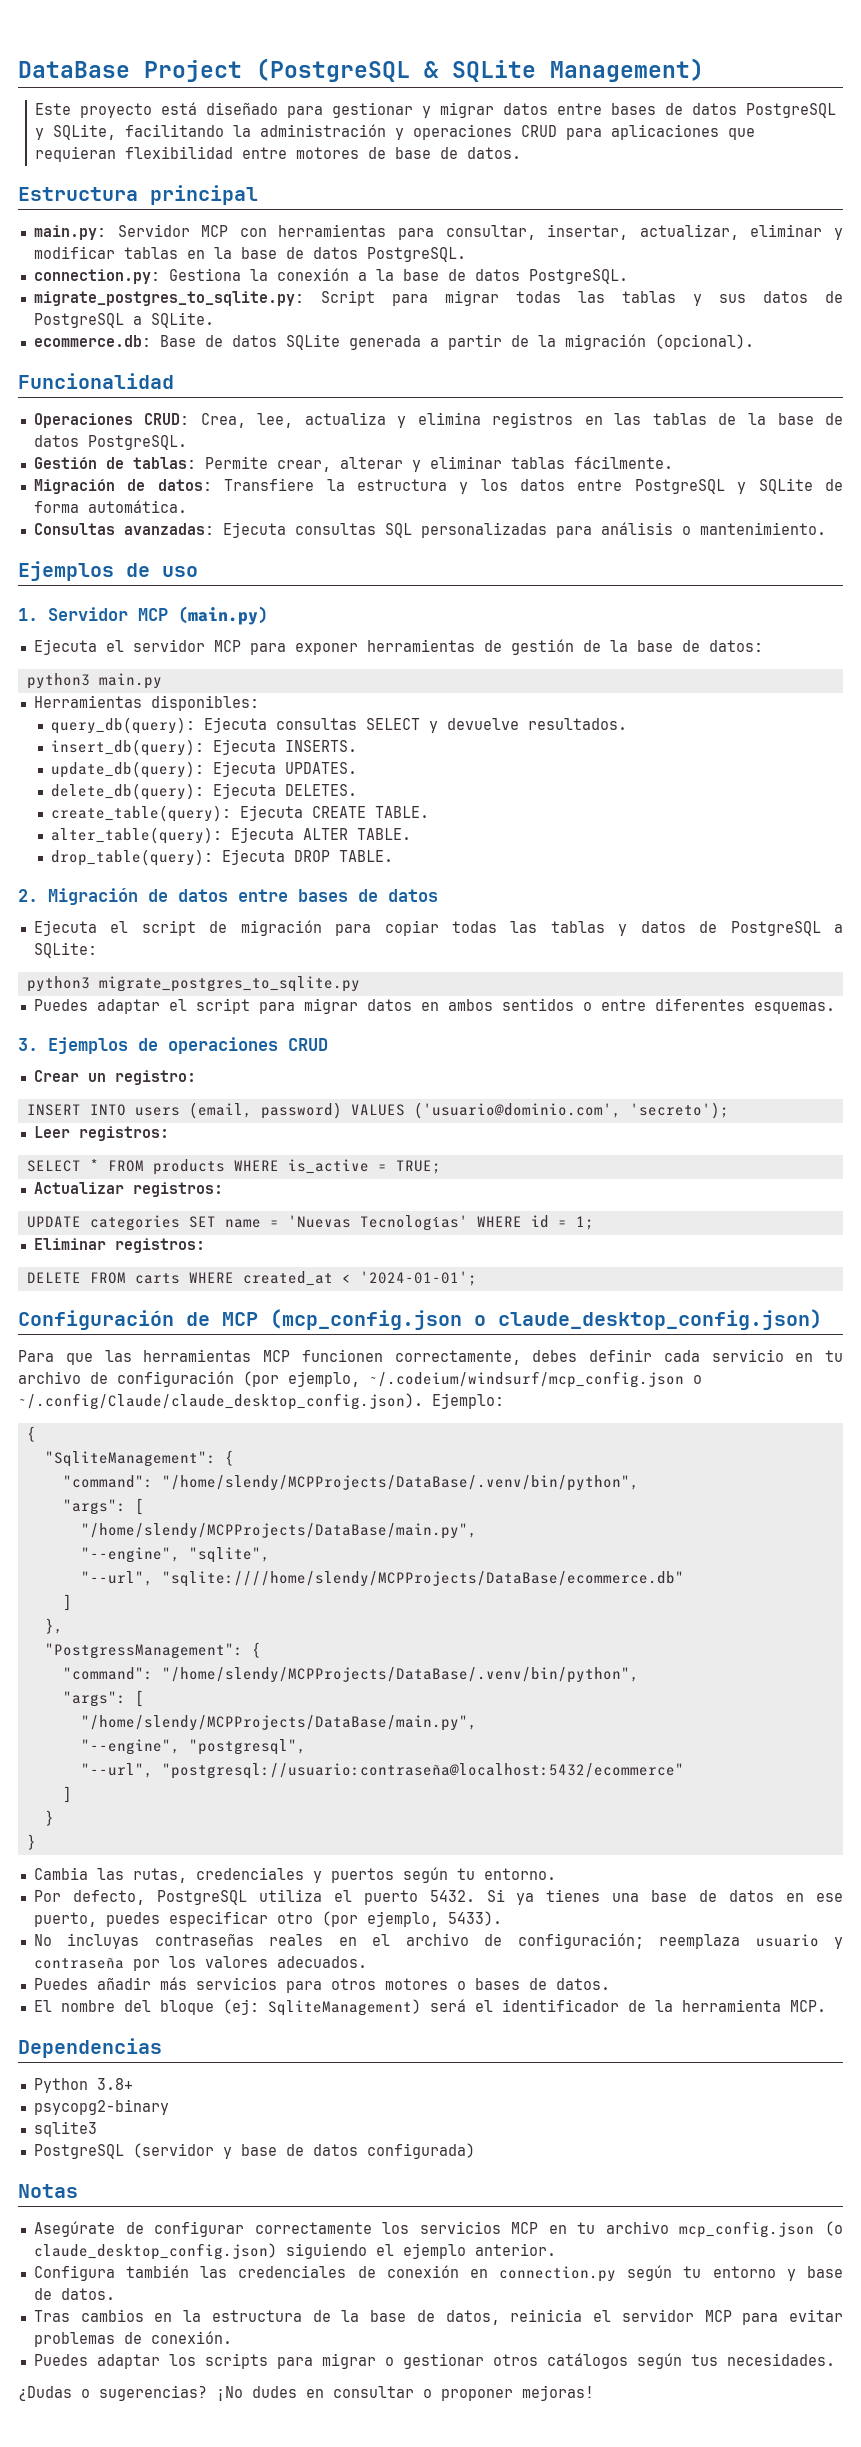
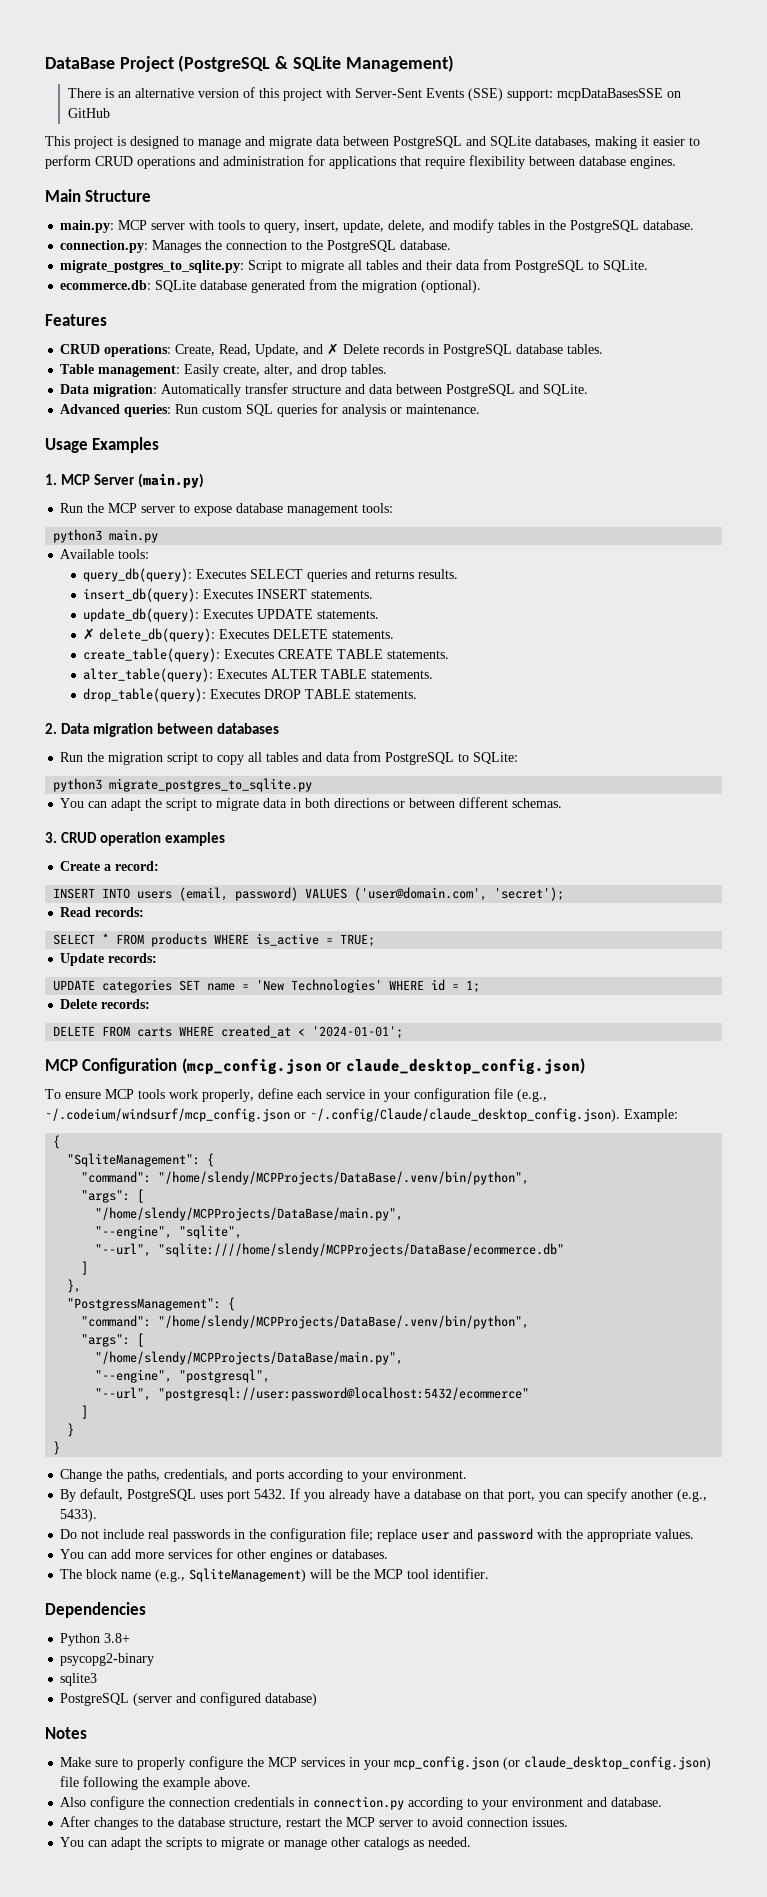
[35,102,837,118] [35,124,756,140] [35,146,522,162] [18,185,258,205] [33,224,844,240] [33,246,466,262] [33,268,628,284] [33,290,843,306] [33,312,214,328] [33,334,754,350] [18,373,174,389] [33,412,843,428] [33,435,187,450] [33,456,673,472] [33,478,843,494] [33,500,187,513] [33,522,826,538] [18,561,198,581] Este proyecto está diseñado para gestionar y migrar datos entre bases de datos PostgreSQL y SQLite, facilitando la administración y operaciones CRUD para aplicaciones que requieran flexibilidad entre motores de base de datos. // Estructura principal // main.py: Servidor MCP con herramientas para consultar, insertar, actualizar, eliminar y modificar tablas en la base de datos PostgreSQL. // connection.py: Gestiona la conexión a la base de datos PostgreSQL. // migrate_postgres_to_sqlite.py: Script para migrar todas las tablas y sus datos de PostgreSQL a SQLite. // ecommerce.db: Base de datos SQLite generada a partir de la migración (opcional). // Funcionalidad // Operaciones CRUD: Crea, lee, actualiza y elimina registros en las tablas de la base de datos PostgreSQL. // Gestión de tablas: Permite crear, alterar y eliminar tablas fácilmente. // Migración de datos: Transfiere la estructura y los datos entre PostgreSQL y SQLite de forma automática. // Consultas avanzadas: Ejecuta consultas SQL personalizadas para análisis o mantenimiento. // Ejemplos de uso -> [67,87,681,101] [67,108,110,118] [45,136,700,149] [45,155,676,169] [45,189,152,202] [60,219,695,233] [60,240,452,253] [60,259,649,273] [60,279,482,293] [45,314,107,326] [60,343,604,357] [60,364,388,377] [60,383,589,397] [60,403,481,417] [45,437,160,453] There is an alternative version of this project with Server-Sent Events (SSE) support: mcpDataBasesSSE on GitHub // This project is designed to manage and migrate data between PostgreSQL and SQLite databases, making it easier to perform CRUD operations and administration for applications that require flexibility between database engines. // Main Structure // main.py: MCP server with tools to query, insert, update, delete, and modify tables in the PostgreSQL database. // connection.py: Manages the connection to the PostgreSQL database. // migrate_postgres_to_sqlite.py: Script to migrate all tables and their data from PostgreSQL to SQLite. // ecommerce.db: SQLite database generated from the migration (optional). // Features // CRUD operations: Create, Read, Update, and ✗ Delete records in PostgreSQL database tables. // Table management: Easily create, alter, and drop tables. // Data migration: Automatically transfer structure and data between PostgreSQL and SQLite. // Advanced queries: Run custom SQL queries for analysis or maintenance. // Usage Examples
[48,607,168,621] Servidor MCP -> [61,474,136,485] MCP Server
[33,639,763,655] Ejecuta el servidor MCP para exponer herramientas de gestión de la base de datos: -> [60,503,394,516] Run the MCP server to expose database management tools:
[33,695,259,711] Herramientas disponibles: -> [60,549,150,559] Available tools:
[204,717,628,733] [51,739,358,756] [51,761,358,778] [51,783,358,800] [51,805,430,822] [51,827,412,844] [51,849,394,866] [18,888,438,905] [33,920,843,936] [33,942,97,958] [26,976,360,992] [33,998,835,1014] [18,1037,328,1054] [33,1070,196,1085] Ejecuta consultas SELECT y devuelve resultados. // insert_db(query): Ejecuta INSERTS. // update_db(query): Ejecuta UPDATES. // delete_db(query): Ejecuta DELETES. // create_table(query): Ejecuta CREATE TABLE. // alter_table(query): Ejecuta ALTER TABLE. // drop_table(query): Ejecuta DROP TABLE. // 2. Migración de datos entre bases de datos // Ejecuta el script de migración para copiar todas las tablas y datos de PostgreSQL a SQLite: // python3 migrate_postgres_to_sqlite.py // Puedes adaptar el script para migrar datos en ambos sentidos o entre diferentes esquemas. // 3. Ejemplos de operaciones CRUD // Crear un registro: -> [196,569,459,582] [83,588,374,602] [83,608,380,622] [83,628,395,642] [83,648,450,662] [83,668,434,682] [83,688,418,702] [45,723,280,737] [60,751,519,765] [53,778,313,792] [60,797,563,811] [45,832,226,846] [60,861,160,871] Executes SELECT queries and returns results. // insert_db(query): Executes INSERT statements. // update_db(query): Executes UPDATE statements. // ✗ delete_db(query): Executes DELETE statements. // create_table(query): Executes CREATE TABLE statements. // alter_table(query): Executes ALTER TABLE statements. // drop_table(query): Executes DROP TABLE statements. // 2. Data migration between databases // Run the migration script to copy all tables and data from PostgreSQL to SQLite: // python3 migrate_postgres_to_sqlite.py // You can adapt the script to migrate data in both directions or between different schemas. // 3. CRUD operation examples // Create a record:
[413,1102,729,1119] [33,1126,169,1141] ('usuario@dominio.com', 'secreto'); // Leer registros: -> [354,887,565,901] [60,907,145,917] ('user@domain.com', 'secret'); // Read records:
[33,1182,223,1197] Actualizar registros: -> [60,953,158,966] Update records:
[287,1215,468,1231] 'Nuevas Tecnologías' -> [256,979,383,993] 'New Technologies'
[33,1238,205,1253] Eliminar registros: -> [60,999,151,1009] Delete records:
[18,1309,822,1330] [18,1349,843,1365] [18,1371,702,1388] [18,1393,504,1410] Configuración de MCP (mcp_config.json o claude_desktop_config.json) // Para que las herramientas MCP funcionen correctamente, debes definir cada servicio en tu archivo de configuración (por ejemplo, ~/.codeium/windsurf/mcp_config.json o ~/.config/Claude/claude_desktop_config.json). Ejemplo: -> [45,1058,585,1075] [45,1088,547,1102] [45,1108,678,1122] MCP Configuration (mcp_config.json or claude_desktop_config.json) // To ensure MCP tools work properly, define each service in your configuration file (e.g., ~/.codeium/windsurf/mcp_config.json or ~/.config/Claude/claude_desktop_config.json). Example:
[161,1763,684,1779] "postgresql://usuario:contraseña@localhost:5432/ecommerce" -> [158,1387,530,1401] "postgresql://user:password@localhost:5432/ecommerce"
[33,1867,556,1883] [33,1889,843,1905] [33,1911,502,1927] [33,1933,843,1949] [33,1956,367,1971] [33,1977,610,1993] [33,1999,826,2016] [18,2038,162,2058] Cambia las rutas, credenciales y puertos según tu entorno. // Por defecto, PostgreSQL utiliza el puerto 5432. Si ya tienes una base de datos en ese puerto, puedes especificar otro (por ejemplo, 5433). // No incluyas contraseñas reales en el archivo de configuración; reemplaza usuario y contraseña por los valores adecuados. // Puedes añadir más servicios para otros motores o bases de datos. // El nombre del bloque (ej: SqliteManagement) será el identificador de la herramienta MCP. // Dependencias -> [60,1469,468,1482] [60,1488,708,1502] [60,1509,98,1522] [60,1528,695,1542] [60,1548,389,1562] [60,1568,490,1582] [45,1602,146,1618] Change the paths, credentials, and ports according to your environment. // By default, PostgreSQL uses port 5432. If you already have a database on that port, you can specify another (e.g., 5433). // Do not include real passwords in the configuration file; replace user and password with the appropriate values. // You can add more services for other engines or databases. // The block name (e.g., SqliteManagement) will be the MCP tool identifier. // Dependencies
[132,2143,475,2159] [18,2184,78,2198] [33,2221,843,2238] [33,2243,556,2260] [33,2265,844,2282] [33,2288,115,2300] [33,2309,844,2325] [33,2331,232,2347] [33,2353,835,2369] [18,2385,594,2401] (servidor y base de datos configurada) // Notas // Asegúrate de configurar correctamente los servicios MCP en tu archivo mcp_config.json (o claude_desktop_config.json) siguiendo el ejemplo anterior. // Configura también las credenciales de conexión en connection.py según tu entorno y base de datos. // Tras cambios en la estructura de la base de datos, reinicia el servidor MCP para evitar problemas de conexión. // Puedes adaptar los scripts para migrar o gestionar otros catálogos según tus necesidades. // ¿Dudas o sugerencias? ¡No dudes en consultar o proponer mejoras! -> [133,1692,318,1706] [45,1727,87,1739] [60,1756,712,1770] [60,1776,252,1790] [60,1796,663,1810] [60,1816,569,1830] [60,1837,472,1850] (server and configured database) // Notes // Make sure to properly configure the MCP services in your mcp_config.json (or claude_desktop_config.json) file following the example above. // Also configure the connection credentials in connection.py according to your environment and database. // After changes to the database structure, restart the MCP server to avoid connection issues. // You can adapt the scripts to migrate or manage other catalogs as needed.

